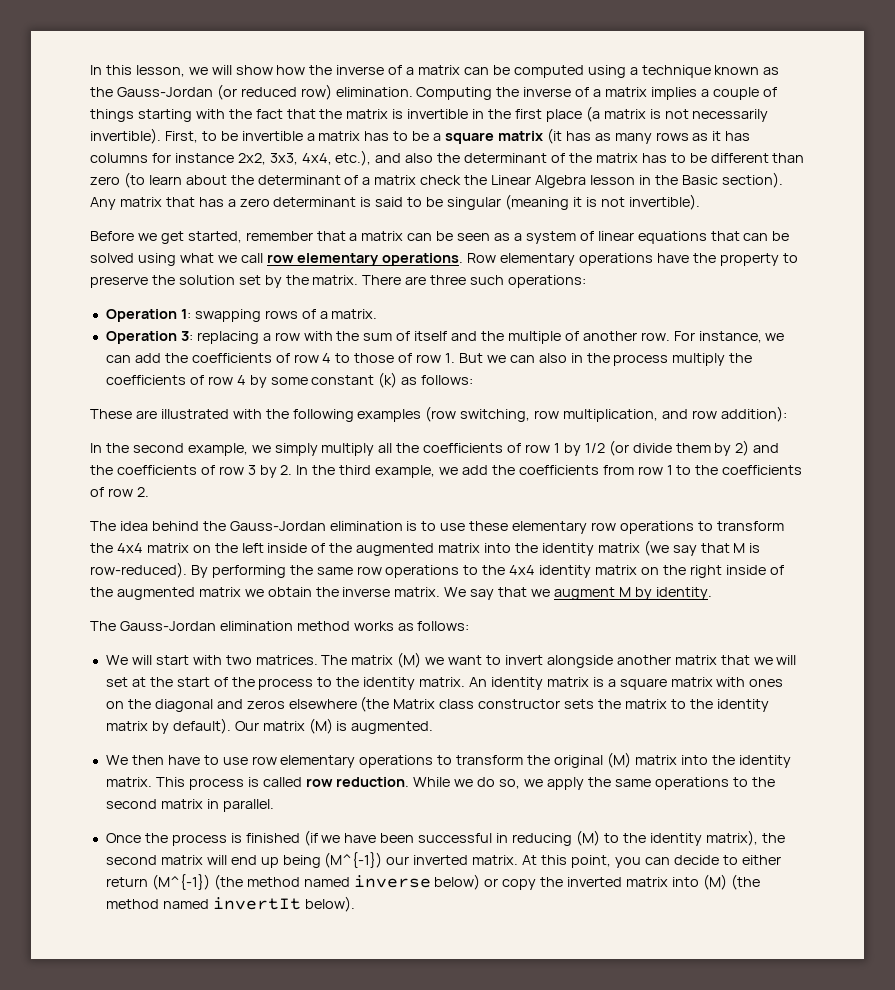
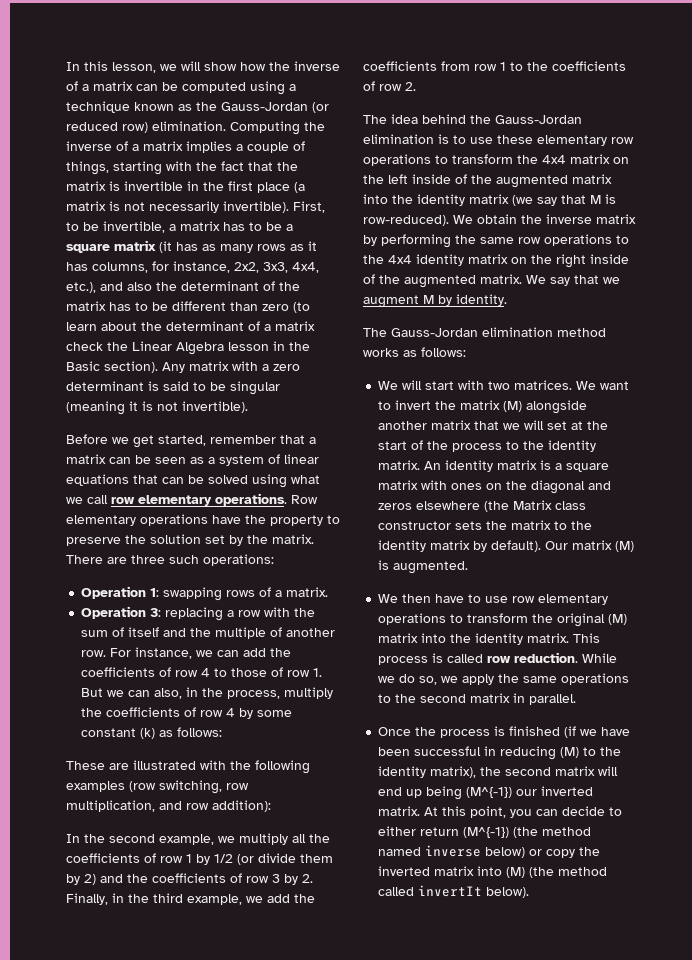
[90,109,134,122] things -> [66,161,109,175] things,
[241,131,303,141] invertible -> [103,221,165,233] invertible,
[90,153,234,163] columns for instance -> [92,261,230,273] columns, for instance,
[165,197,224,207] that has -> [232,361,258,371] with
[538,353,669,366] also in the process -> [154,687,281,699] also, in the process,
[274,443,318,456] simply -> (235, 839) none
[296,465,309,475] In -> [66,893,124,905] Finally, in
[190,565,208,578] By -> [453,214,636,224] [363,235,377,246] We obtain the inverse matrix by
[198,587,391,597] matrix we obtain the inverse -> (476, 281) none
[321,652,543,668] The matrix (M) we want to invert -> [576,381,630,390] [378,400,523,412] We want to invert the matrix (M)
[162,899,209,909] named -> [378,887,415,896] called

